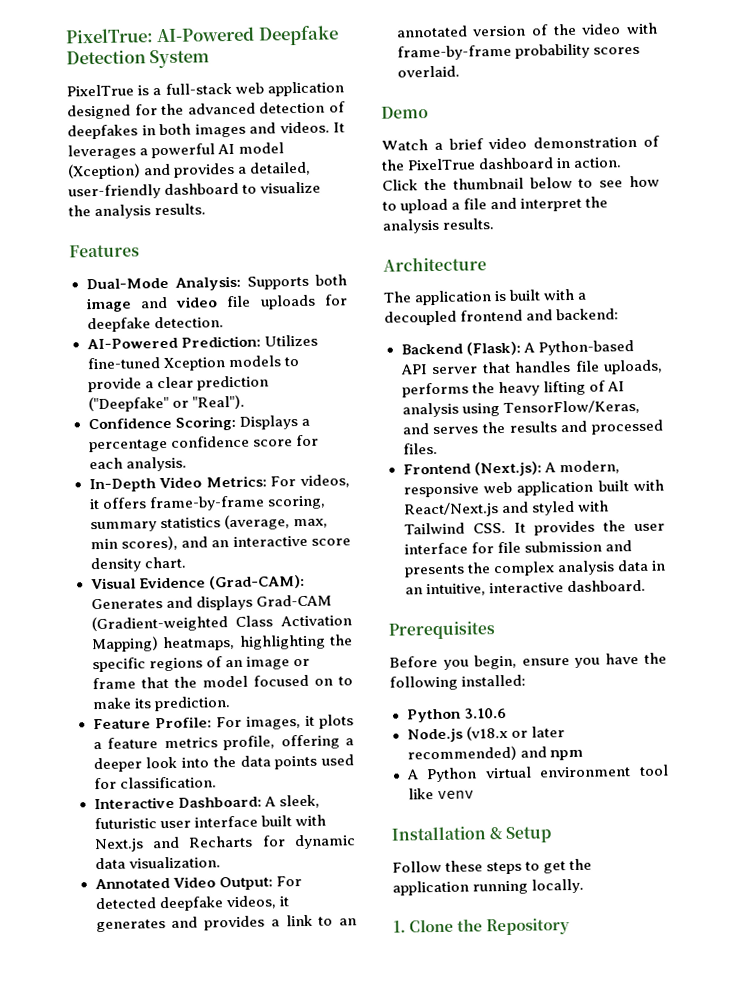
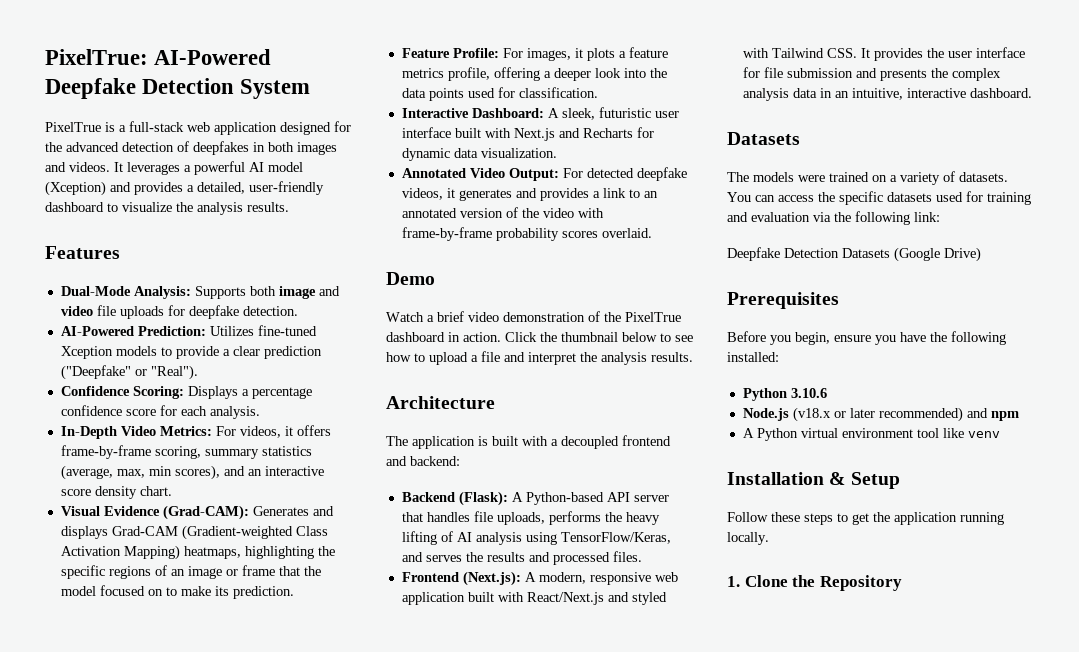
(646, 586) none -> [727,132,800,145] [727,171,1008,185] [727,191,1031,205] [727,211,940,225] [727,247,981,262] // Datasets // The models were trained on a variety of datasets. You can access the specific datasets used for training and evaluation via the following link: // Deepfake Detection Datasets (Google Drive)

